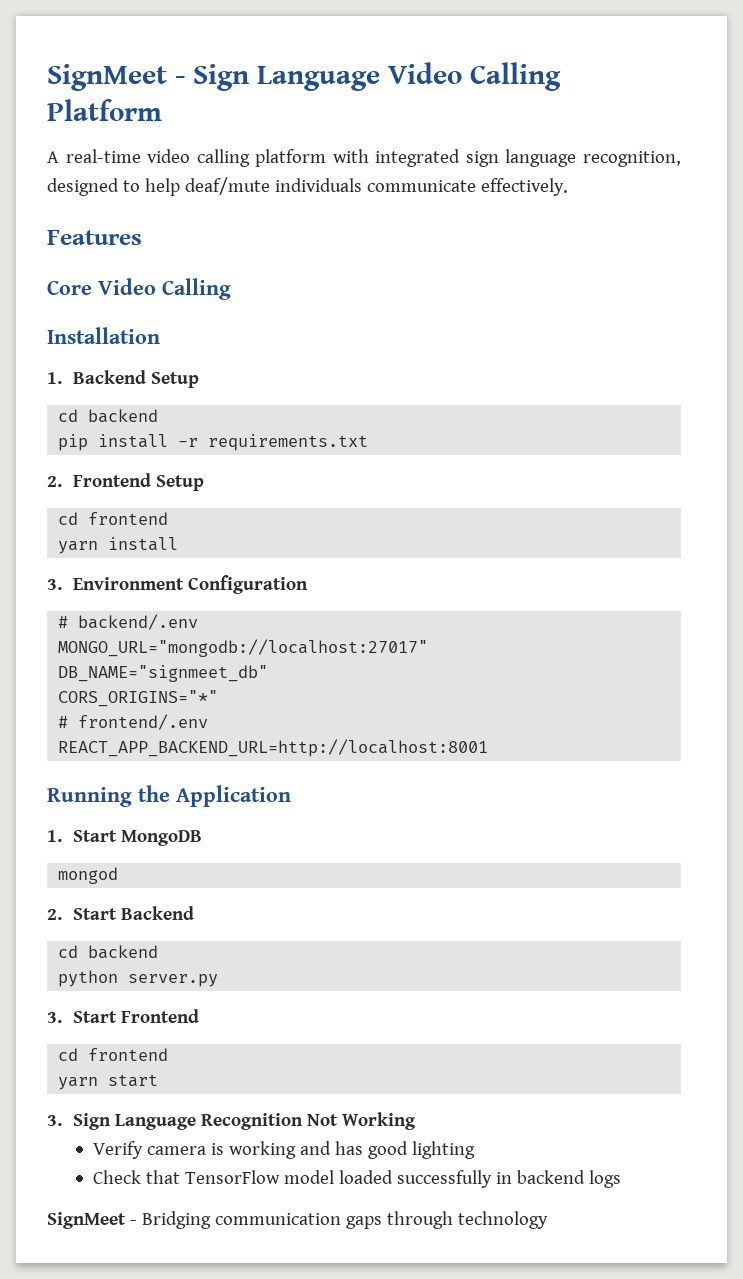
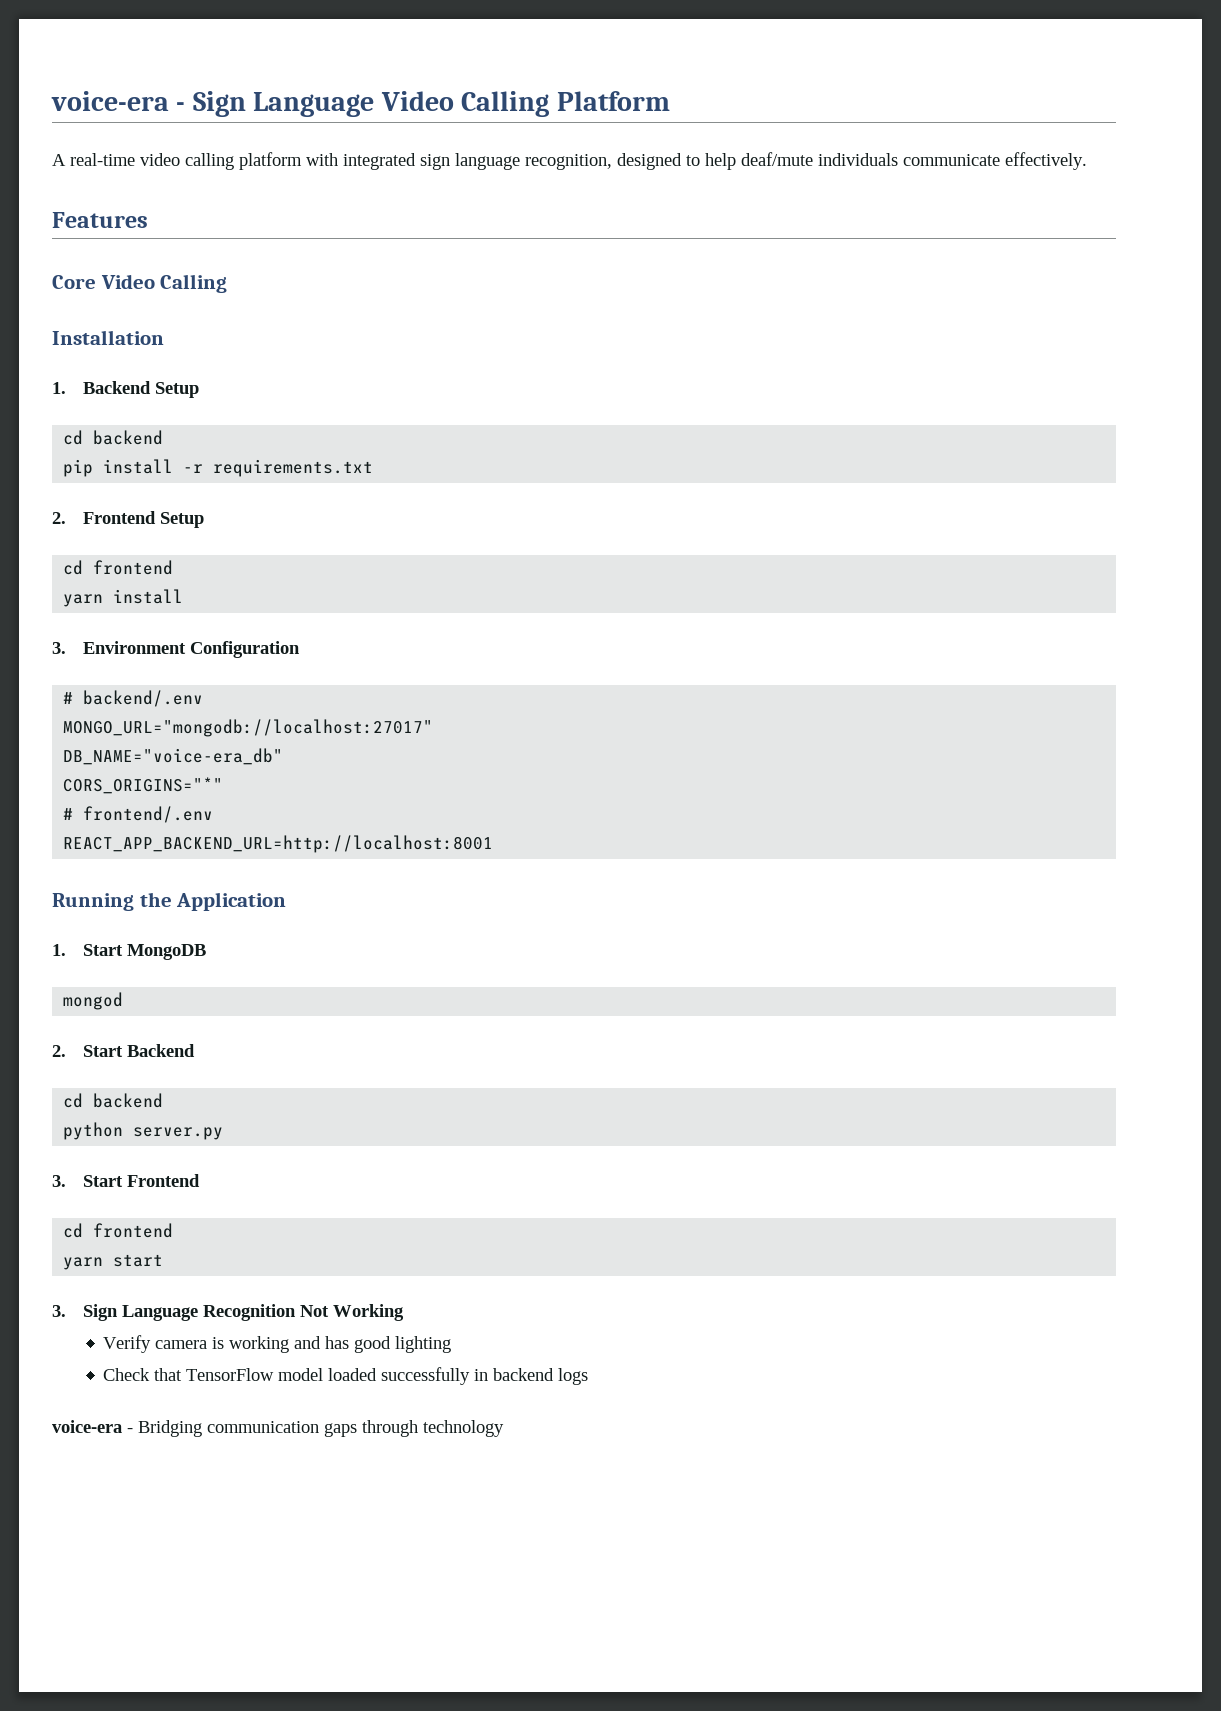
[47,64,167,91] SignMeet -> [51,91,169,111] voice-era
[58,665,269,682] DB_NAME="signmeet_db" -> [63,748,284,765] DB_NAME="voice-era_db"
[47,1212,126,1229] SignMeet -> [52,1420,122,1433] voice-era

